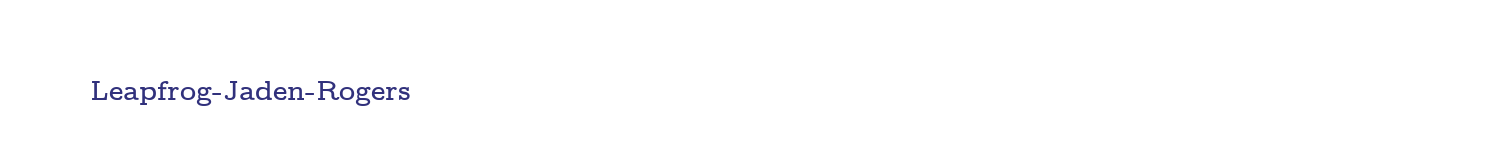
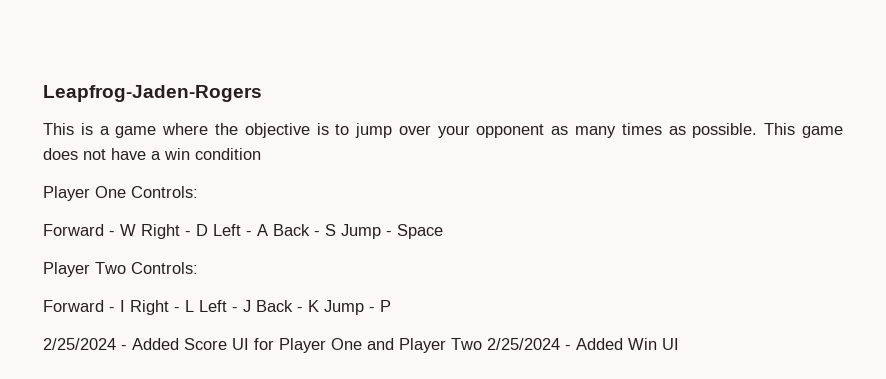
(411, 93) none -> [43,123,843,138] [43,148,261,160] [43,186,198,201] [43,224,443,239] [43,262,198,277] [43,300,391,315] [43,338,679,353] // This is a game where the objective is to jump over your opponent as many times as possible. This game does not have a win condition // Player One Controls: // Forward - W Right - D Left - A Back - S Jump - Space // Player Two Controls: // Forward - I Right - L Left - J Back - K Jump - P // 2/25/2024 - Added Score UI for Player One and Player Two 2/25/2024 - Added Win UI

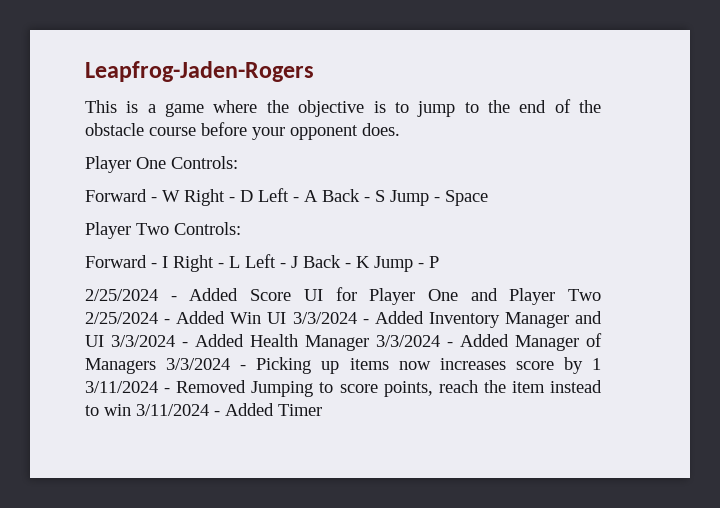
[398,123,843,138] [43,148,261,160] over your opponent as many times as possible. This game does not have a win condition -> [464,99,601,113] [85,122,400,140] to the end of the obstacle course before your opponent does.
(679, 344) none -> [292,311,603,328] [85,333,602,351] [85,357,602,374] [85,380,603,397] [85,403,322,416] 3/3/2024 - Added Inventory Manager and UI 3/3/2024 - Added Health Manager 3/3/2024 - Added Manager of Managers 3/3/2024 - Picking up items now increases score by 1 3/11/2024 - Removed Jumping to score points, reach the item instead to win 3/11/2024 - Added Timer

